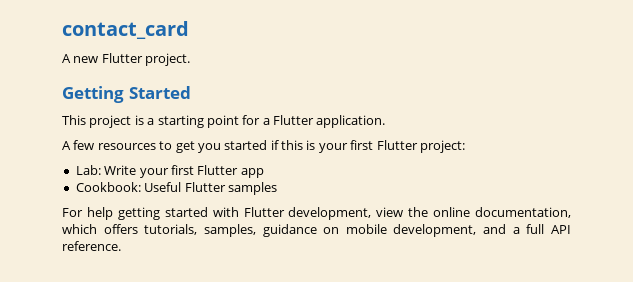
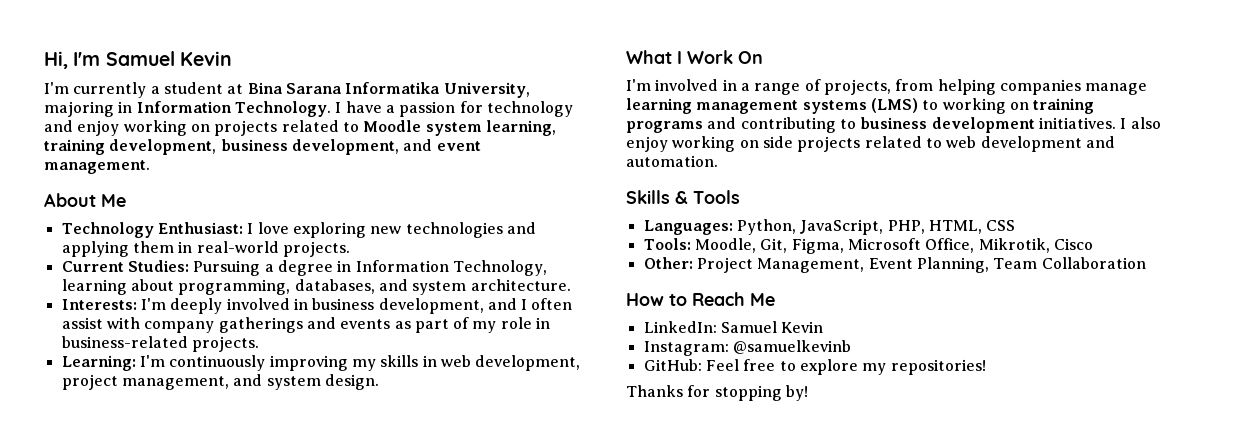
[62,21,189,39] [62,53,191,66] [62,86,191,103] [62,115,386,128] [62,140,465,153] [75,165,264,178] [75,182,277,195] [62,207,571,220] [62,224,571,237] [62,241,121,251] contact_card // A new Flutter project. // Getting Started // This project is a starting point for a Flutter application. // A few resources to get you started if this is your first Flutter project: // Lab: Write your first Flutter app // Cookbook: Useful Flutter samples // For help getting started with Flutter development, view the online documentation, which offers tutorials, samples, guidance on mobile development, and a full API reference. -> [44,51,232,69] [44,82,530,98] [44,101,573,117] [44,120,556,136] [44,139,481,155] [44,160,150,174] [44,193,126,207] [61,222,536,238] [61,241,350,257] [61,260,547,276] [61,279,571,295] [61,298,573,314] [61,317,551,333] [61,336,259,352] [61,355,581,371] [61,374,379,390] [626,50,763,64] [626,79,1148,95] [626,98,1095,114] [626,117,1161,133] [626,136,1115,152] [626,155,718,167] [626,190,740,204] [643,219,1016,235] [643,238,1093,254] [643,257,1146,273] [626,292,775,306] [643,321,824,333] [643,340,851,356] [643,359,986,375] [626,385,808,401] Hi, I'm Samuel Kevin // I'm currently a student at Bina Sarana Informatika University, majoring in Information Technology. I have a passion for technology and enjoy working on projects related to Moodle system learning, training development, business development, and event management. // About Me // Technology Enthusiast: I love exploring new technologies and applying them in real-world projects. // Current Studies: Pursuing a degree in Information Technology, learning about programming, databases, and system architecture. // Interests: I'm deeply involved in business development, and I often assist with company gatherings and events as part of my role in business-related projects. // Learning: I'm continuously improving my skills in web development, project management, and system design. // What I Work On // I'm involved in a range of projects, from helping companies manage learning management systems (LMS) to working on training programs and contributing to business development initiatives. I also enjoy working on side projects related to web development and automation. // Skills & Tools // Languages: Python, JavaScript, PHP, HTML, CSS // Tools: Moodle, Git, Figma, Microsoft Office, Mikrotik, Cisco // Other: Project Management, Event Planning, Team Collaboration // How to Reach Me // LinkedIn: Samuel Kevin // Instagram: @samuelkevinb // GitHub: Feel free to explore my repositories! // Thanks for stopping by!

